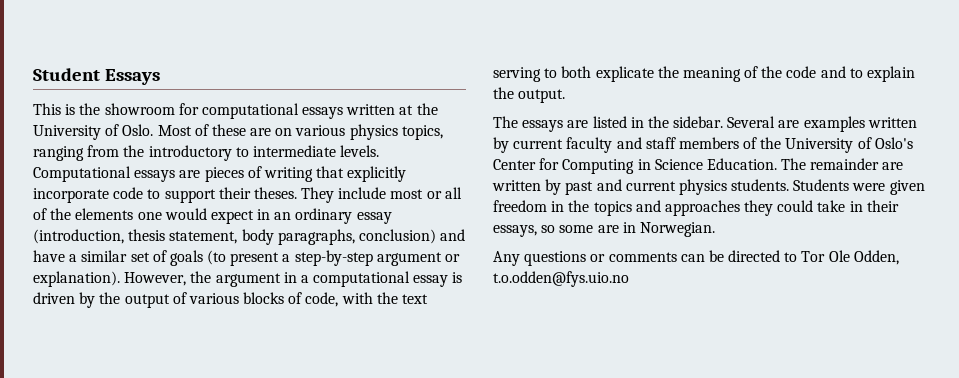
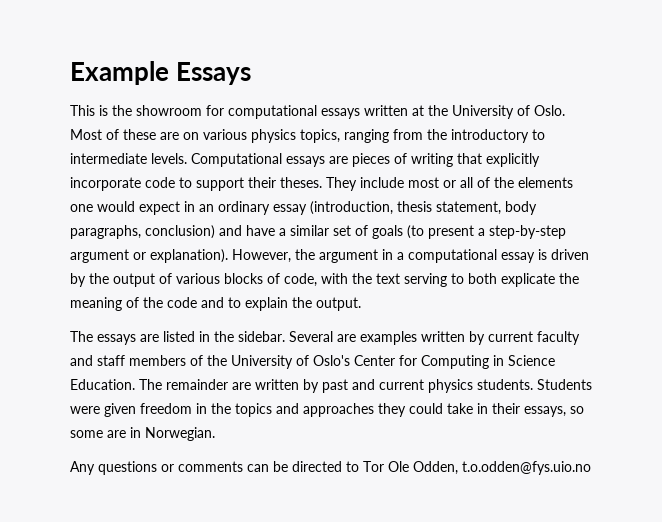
[33,68,100,81] Student -> [70,61,169,85] Example

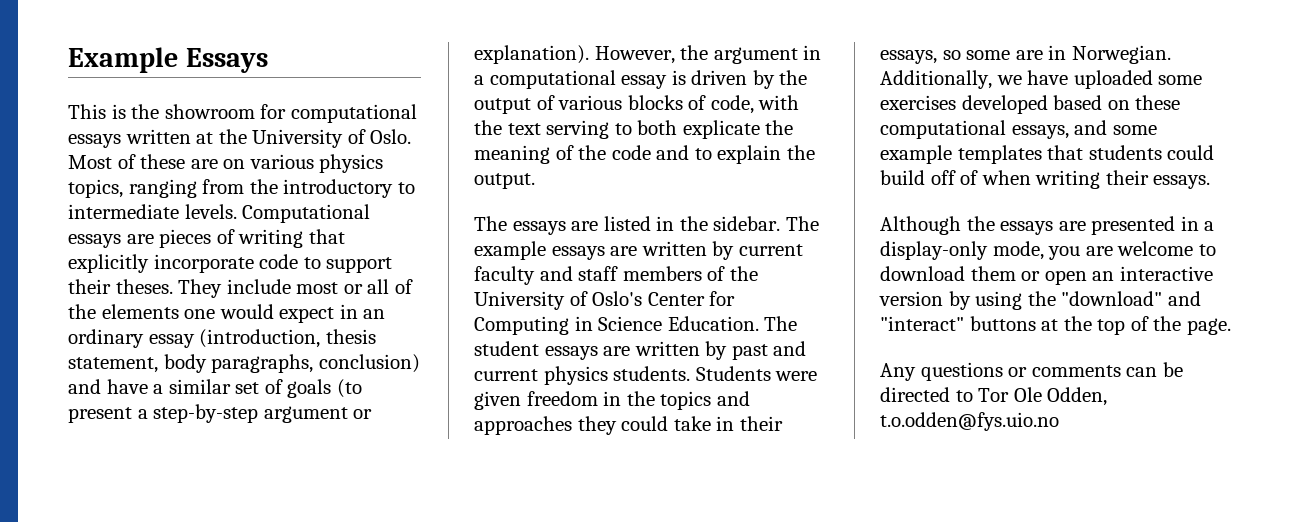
[289,331,417,345] Several are examples -> [785,216,819,231] [474,241,638,260] The example essays are
[166,379,228,390] remainder -> [474,341,598,360] student essays
(215, 434) none -> [880,70,1203,89] [880,95,1181,114] [880,120,1157,139] [880,145,1215,164] [880,170,1211,189] [880,216,1215,235] [880,241,1216,260] [880,266,1213,285] [879,291,1201,310] [880,316,1231,335] Additionally, we have uploaded some exercises developed based on these computational essays, and some example templates that students could build off of when writing their essays. // Although the essays are presented in a display-only mode, you are welcome to download them or open an interactive version by using the "download" and "interact" buttons at the top of the page.

